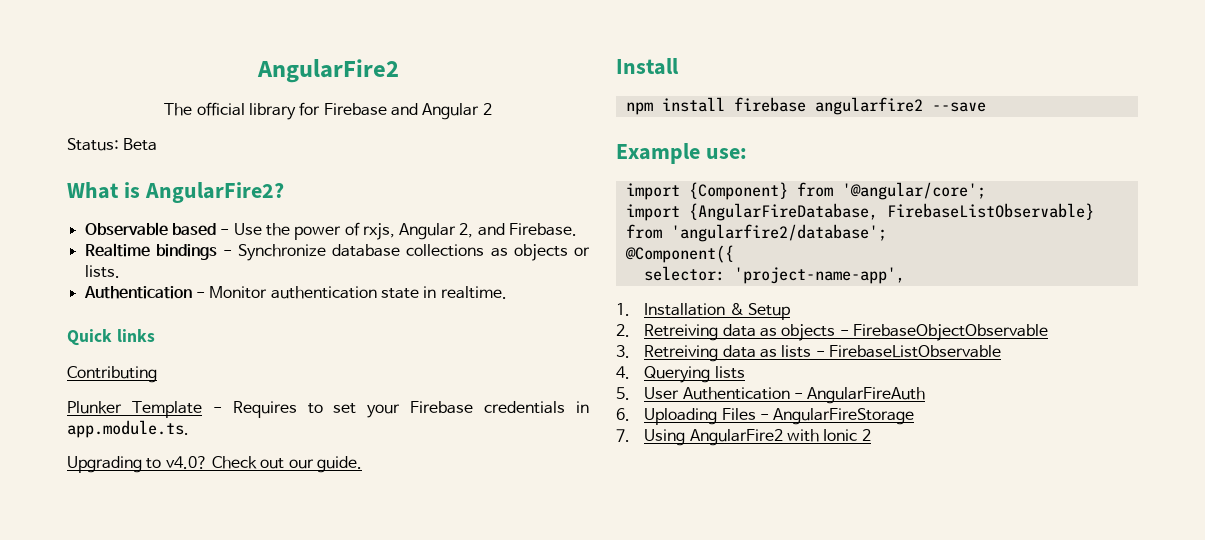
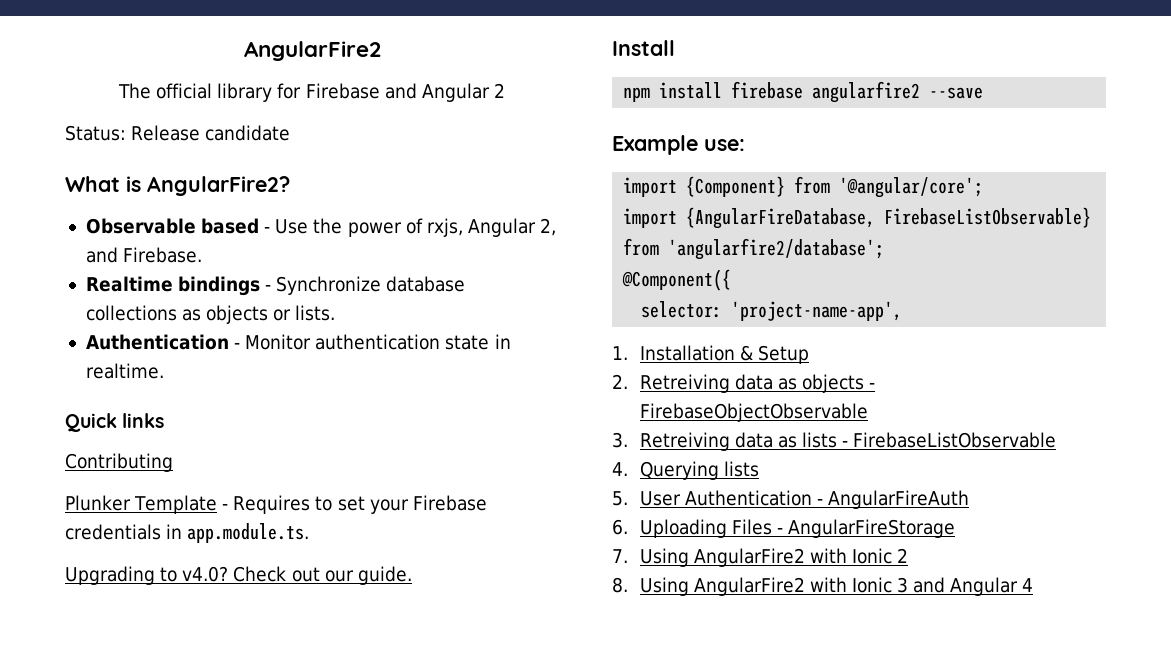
[123,138,158,151] Beta -> [131,125,291,141] Release candidate
(871, 435) none -> [612,577,1034,596] // 8. Using AngularFire2 with Ionic 3 and Angular 4

